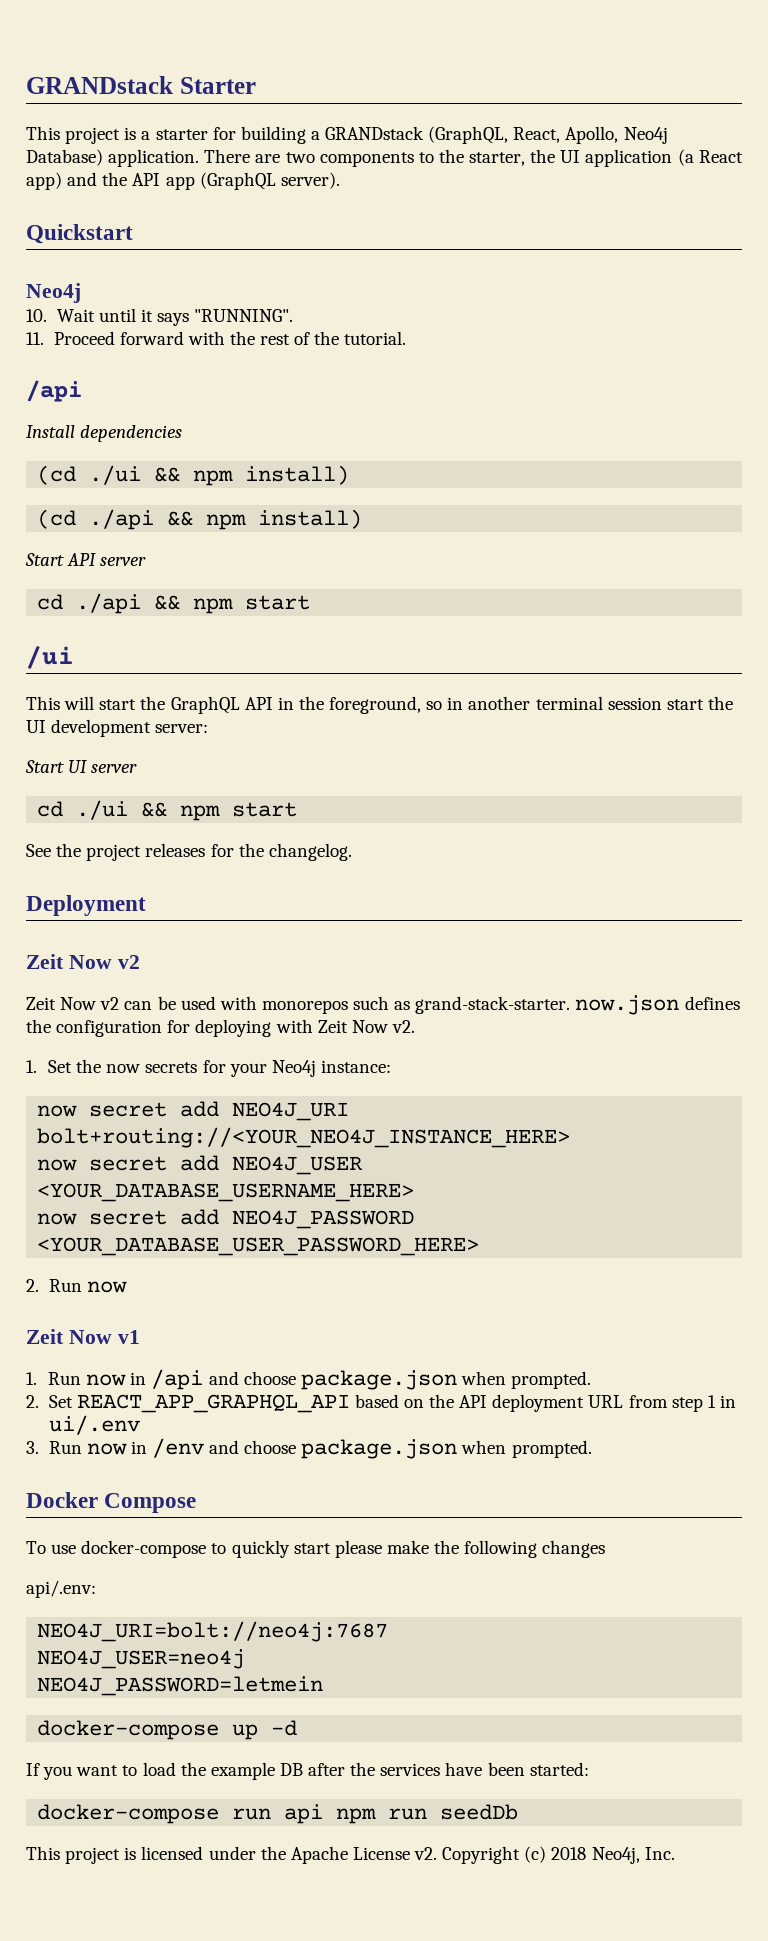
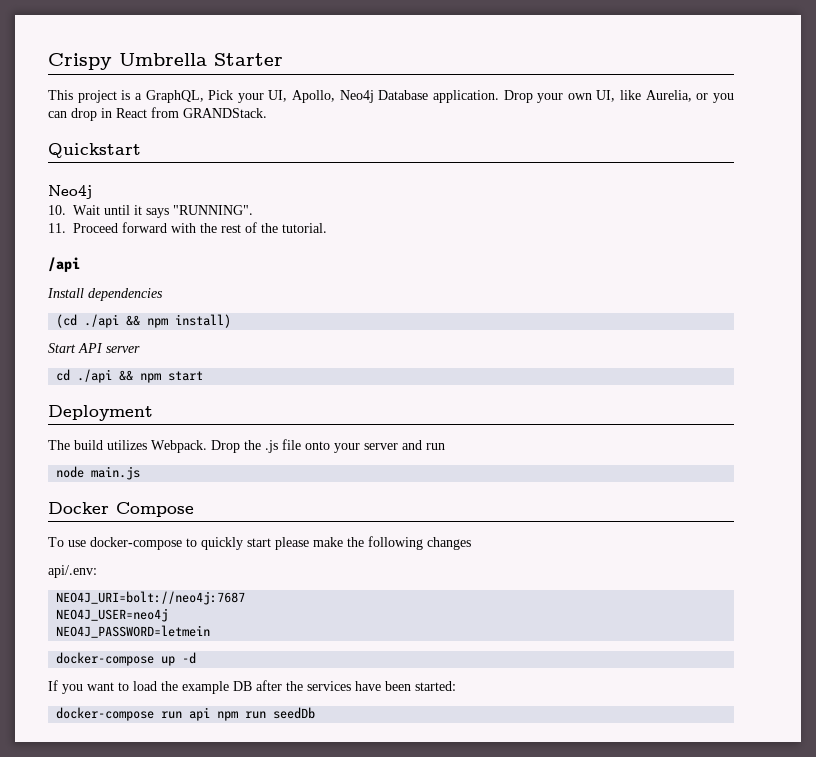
[26,76,173,94] GRANDstack -> [48,53,207,70] Crispy Umbrella
[155,126,668,144] [26,149,743,167] [26,172,340,190] starter for building a GRANDstack (GraphQL, React, Apollo, Neo4j Database) application. There are two components to the starter, the UI application (a React app) and the API app (GraphQL server). -> [145,90,735,103] [48,107,267,121] GraphQL, Pick your UI, Apollo, Neo4j Database application. Drop your own UI, like Aurelia, or you can drop in React from GRANDStack.
[37,465,350,486] // (cd ./ui && npm install) -> (163, 294) none
[26,646,74,669] [26,696,733,714] [26,719,209,737] [25,760,138,773] [37,800,298,821] [26,843,352,861] [26,895,146,916] [26,954,140,969] [26,995,740,1015] [26,1019,415,1037] [26,1059,391,1077] [37,1101,350,1121] [37,1127,571,1148] [37,1155,364,1175] [37,1183,415,1202] [37,1209,415,1229] [37,1237,480,1256] [26,1279,127,1293] [26,1329,140,1344] [26,1369,592,1390] [26,1394,736,1413] [48,1415,140,1435] [26,1438,592,1459] /ui // This will start the GraphQL API in the foreground, so in another terminal session start the UI development server: // Start UI server // cd ./ui && npm start // See the project releases for the changelog. // Deployment // Zeit Now v2 // Zeit Now v2 can be used with monorepos such as grand-stack-starter. now.json defines the configuration for deploying with Zeit Now v2. // 1. Set the now secrets for your Neo4j instance: // now secret add NEO4J_URI bolt+routing://<YOUR_NEO4J_INSTANCE_HERE> // now secret add NEO4J_USER <YOUR_DATABASE_USERNAME_HERE> // now secret add NEO4J_PASSWORD <YOUR_DATABASE_USER_PASSWORD_HERE> // 2. Run now // Zeit Now v1 // 1. Run now in /api and choose package.json when prompted. // 2. Set REACT_APP_GRAPHQL_API based on the API deployment URL from step 1 in ui/.env // 3. Run now in /env and choose package.json when prompted. -> [48,405,153,421] [48,439,445,453] [56,466,141,480] Deployment // The build utilizes Webpack. Drop the .js file onto your server and run // node main.js
[26,1846,675,1864] // This project is licensed under the Apache License v2. Copyright (c) 2018 Neo4j, Inc. -> (316, 713) none

